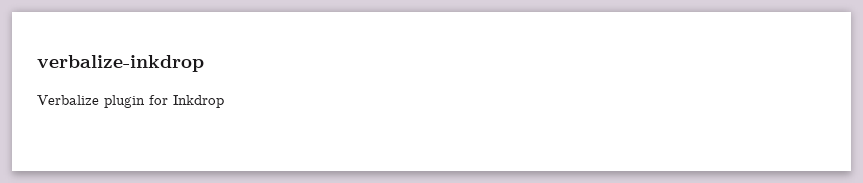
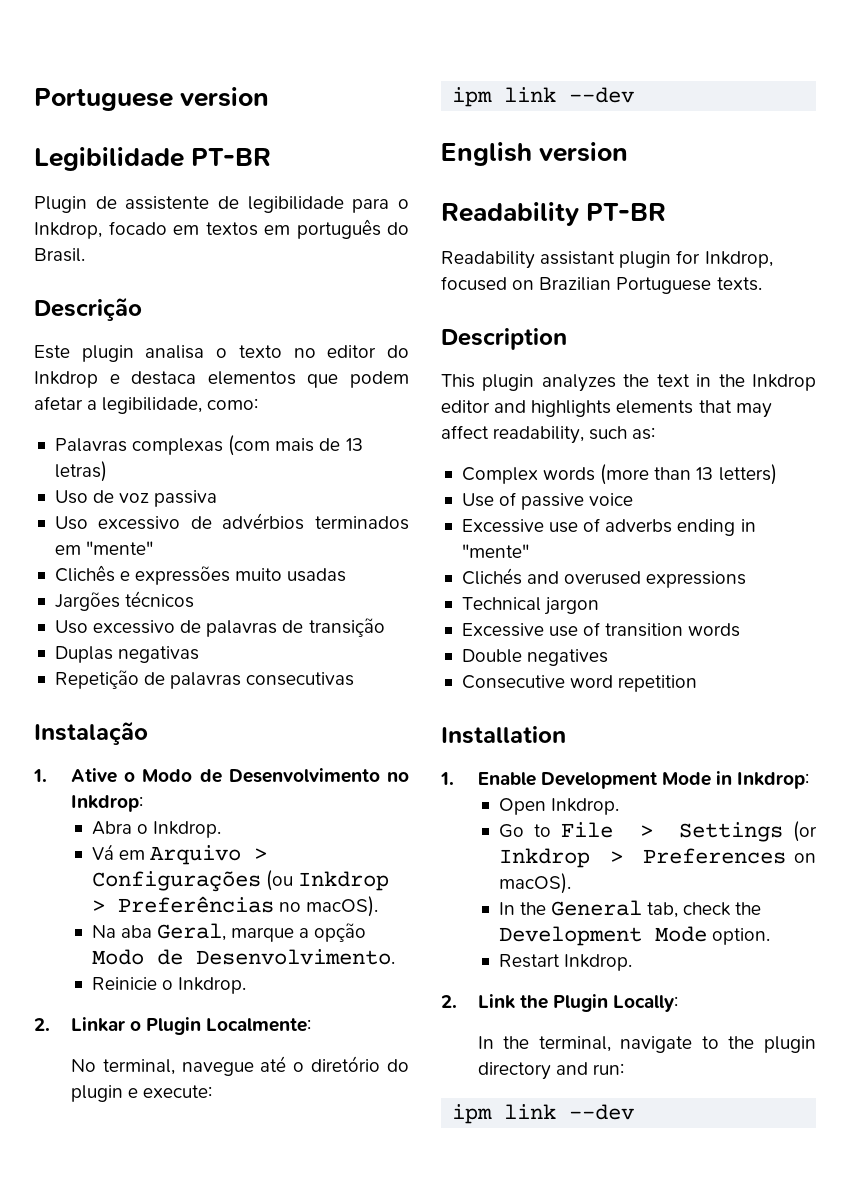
[37,55,204,72] [37,95,224,108] verbalize-inkdrop // Verbalize plugin for Inkdrop -> [34,87,270,111] [34,147,272,171] [34,196,410,213] [34,219,409,239] [34,248,85,262] [34,298,142,321] [34,345,409,362] [34,371,410,388] [34,396,259,414] [54,435,363,456] [54,461,107,482] [54,490,218,507] [54,513,410,530] [54,541,154,555] [54,565,347,585] [54,591,195,611] [54,618,385,637] [54,646,200,663] [54,670,355,689] [34,722,148,745] [33,768,410,783] [70,795,143,812] [91,821,222,838] [91,844,268,865] [91,870,390,892] [91,896,379,917] [91,923,367,942] [91,949,395,965] [91,977,247,994] [34,1017,312,1035] [70,1056,410,1076] [70,1085,213,1102] [452,87,635,107] [441,142,629,166] [441,202,667,226] [441,250,773,269] [441,276,762,294] [441,328,567,350] [441,374,816,392] [441,400,772,418] [441,425,656,444] [461,464,777,485] [461,492,634,510] [461,518,756,536] [461,544,529,558] [461,568,747,588] [461,597,600,615] [461,622,741,637] [461,649,609,666] [461,675,698,692] [441,726,566,744] [440,771,810,789] [498,798,619,815] [498,821,817,842] [498,848,816,868] [498,873,571,894] [498,900,762,918] [498,926,770,946] [498,954,632,971] [441,994,679,1012] [477,1036,816,1053] [477,1062,625,1080] [452,1104,635,1124] Portuguese version // Legibilidade PT-BR // Plugin de assistente de legibilidade para o Inkdrop, focado em textos em português do Brasil. // Descrição // Este plugin analisa o texto no editor do Inkdrop e destaca elementos que podem afetar a legibilidade, como: // Palavras complexas (com mais de 13 letras) // Uso de voz passiva // Uso excessivo de advérbios terminados em "mente" // Clichês e expressões muito usadas // Jargões técnicos // Uso excessivo de palavras de transição // Duplas negativas // Repetição de palavras consecutivas // Instalação // 1. Ative o Modo de Desenvolvimento no Inkdrop: // Abra o Inkdrop. // Vá em Arquivo > Configurações (ou Inkdrop > Preferências no macOS). // Na aba Geral, marque a opção Modo de Desenvolvimento. // Reinicie o Inkdrop. // 2. Linkar o Plugin Localmente: // No terminal, navegue até o diretório do plugin e execute: // ipm link --dev // English version // Readability PT-BR // Readability assistant plugin for Inkdrop, focused on Brazilian Portuguese texts. // Description // This plugin analyzes the text in the Inkdrop editor and highlights elements that may affect readability, such as: // Complex words (more than 13 letters) // Use of passive voice // Excessive use of adverbs ending in "mente" // Clichés and overused expressions // Technical jargon // Excessive use of transition words // Double negatives // Consecutive word repetition // Installation // 1. Enable Development Mode in Inkdrop: // Open Inkdrop. // Go to File > Settings (or Inkdrop > Preferences on macOS). // In the General tab, check the Development Mode option. // Restart Inkdrop. // 2. Link the Plugin Locally: // In the terminal, navigate to the plugin directory and run: // ipm link --dev

